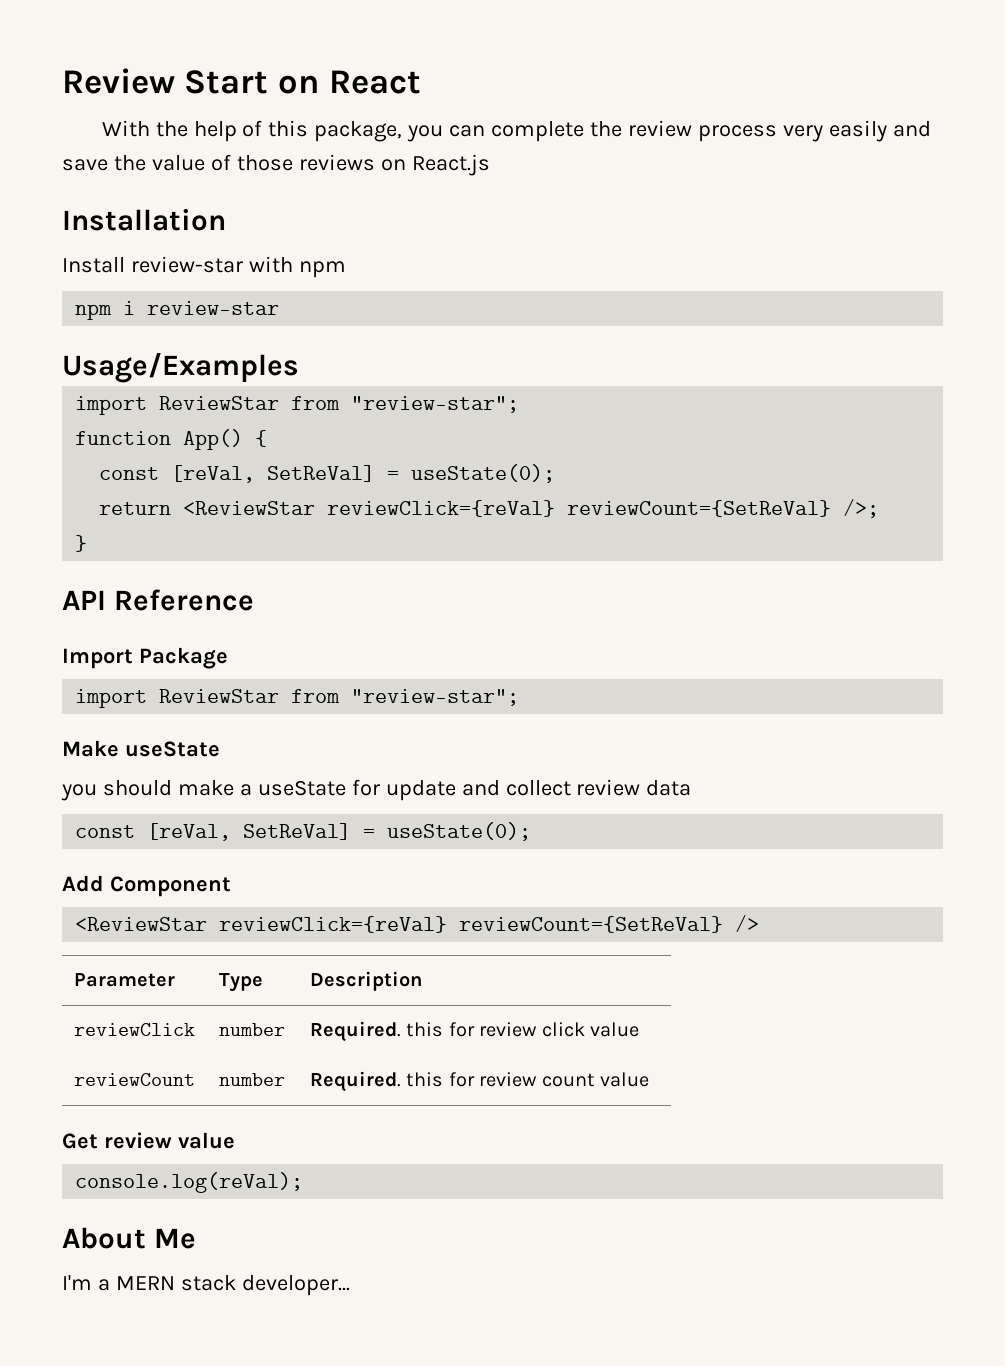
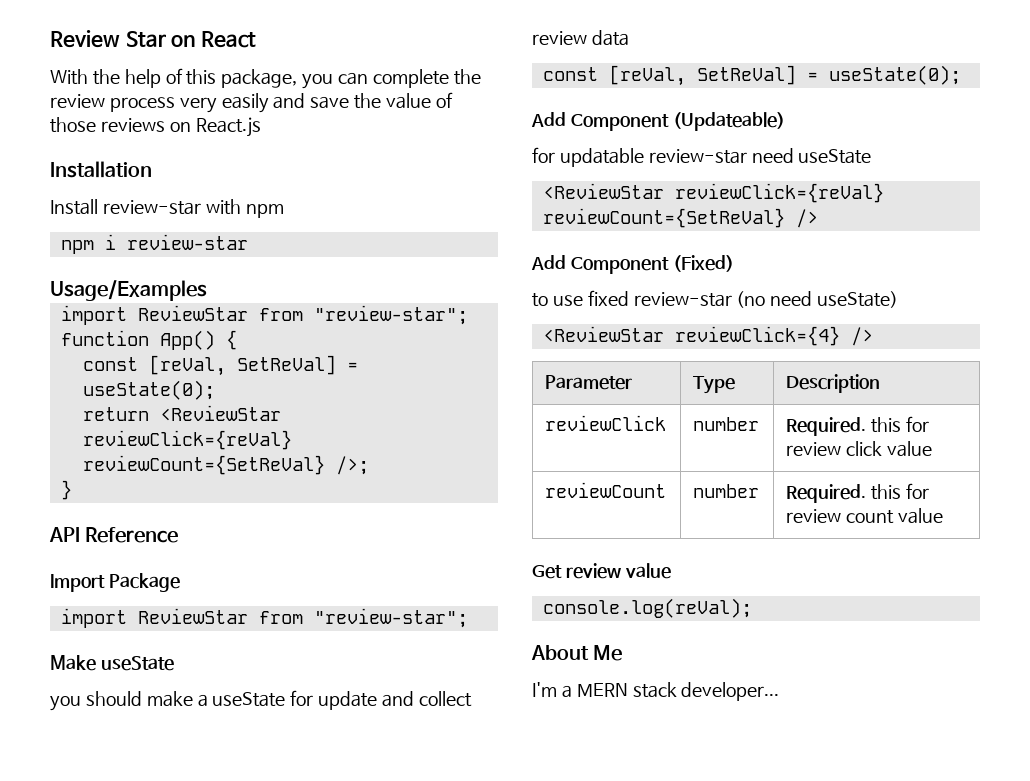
[184,70,269,94] Start -> [125,31,166,47] Star
[75,916,724,933] // <ReviewStar reviewClick={reVal} reviewCount={SetReVal} -> [672,112,785,131] [532,147,872,167] [542,183,884,203] [542,208,818,228] [531,255,734,274] [532,290,899,308] [542,326,840,346] (Updateable) // for updatable review-star need useState // <ReviewStar reviewClick={reVal} reviewCount={SetReVal} /> // Add Component (Fixed) // to use fixed review-star (no need useState) // <ReviewStar reviewClick={4}

